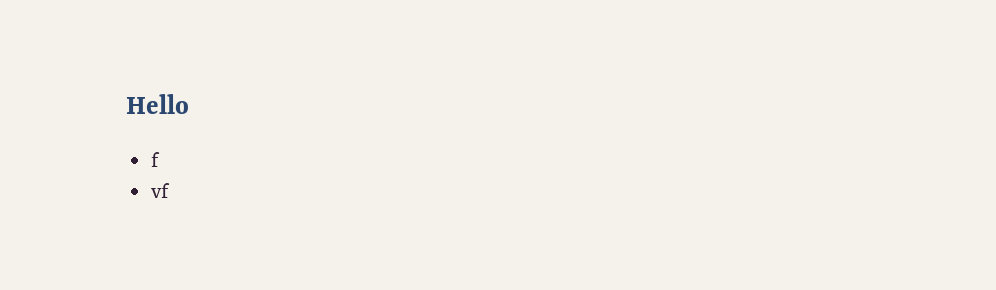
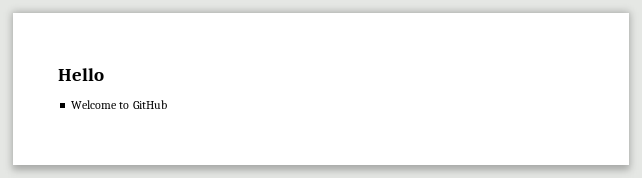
[151,152,161,167] [151,183,171,198] f // vf -> [71,100,167,109] Welcome to GitHub

